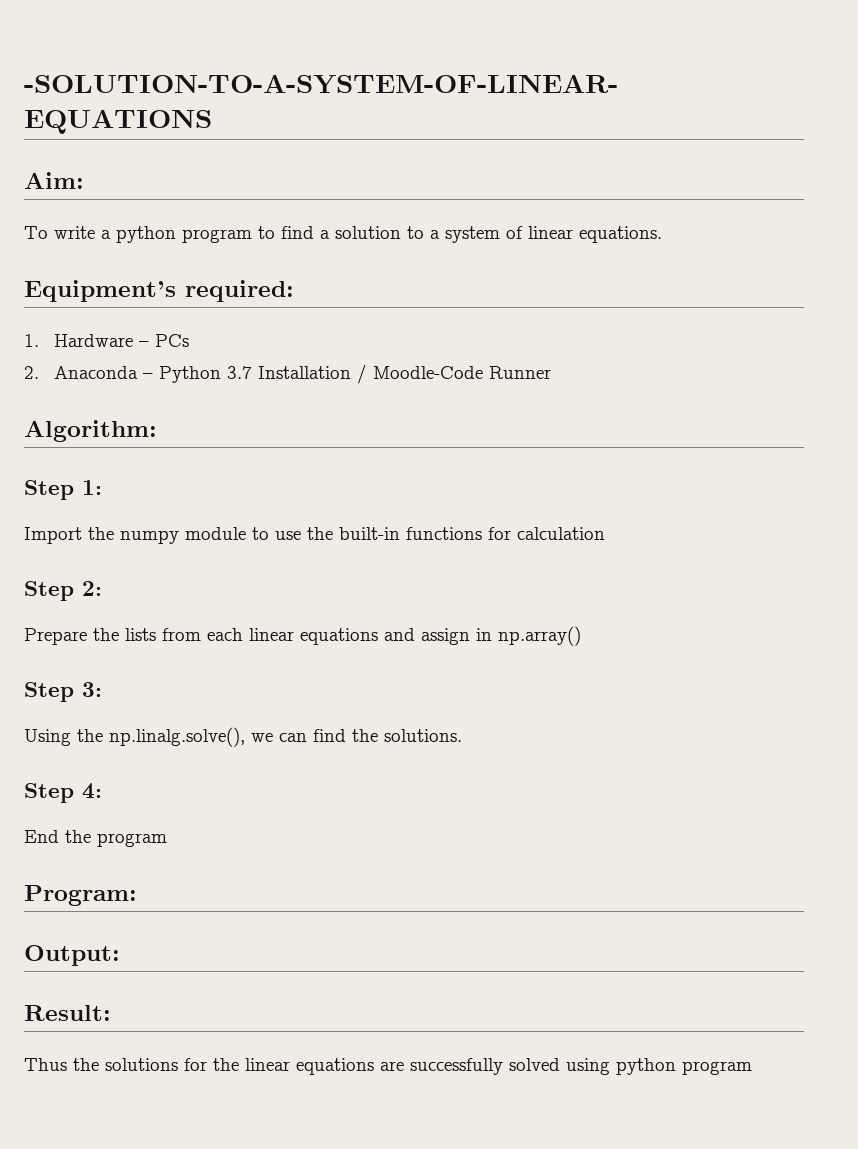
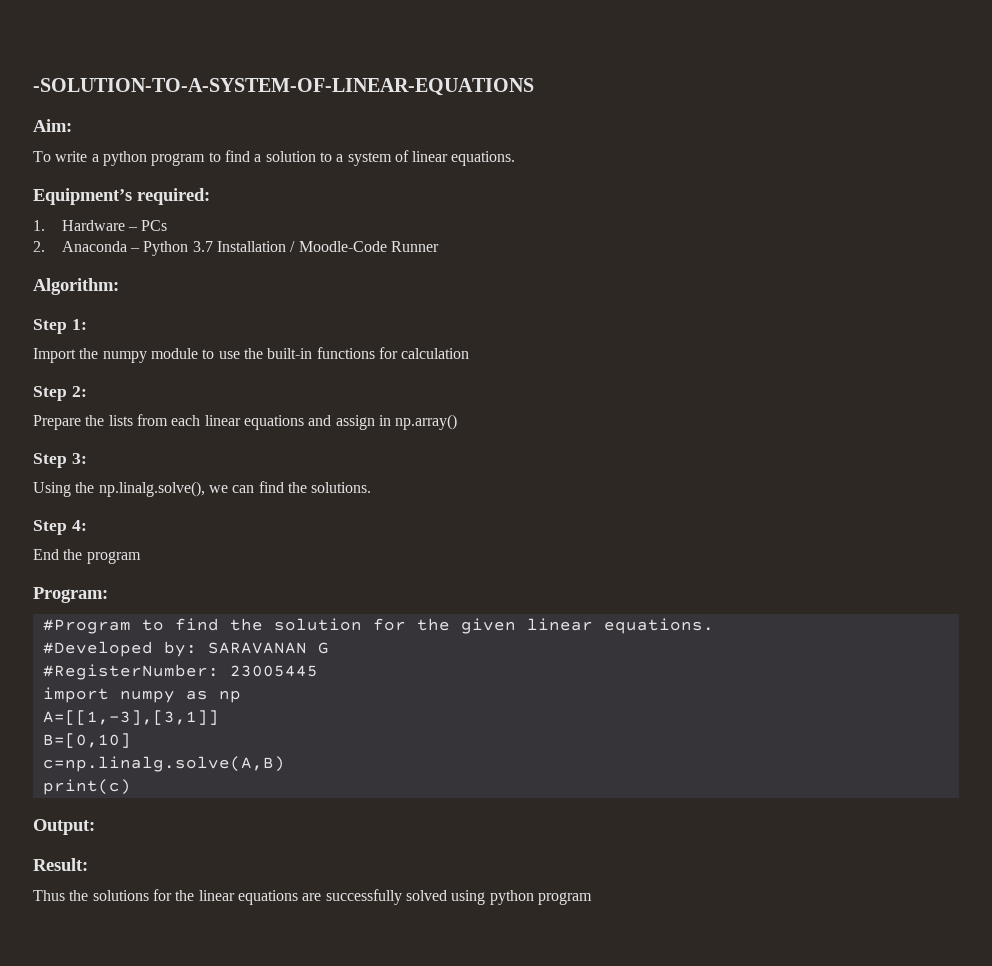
(137, 895) none -> [42,618,714,634] [42,641,329,657] [42,664,318,680] [42,687,241,703] [42,710,219,725] [42,733,131,748] [42,756,285,772] [42,779,131,795] // #Program to find the solution for the given linear equations. // #Developed by: SARAVANAN G // #RegisterNumber: 23005445 // import numpy as np // A=[[1,-3],[3,1]] // B=[0,10] // c=np.linalg.solve(A,B) // print(c)

